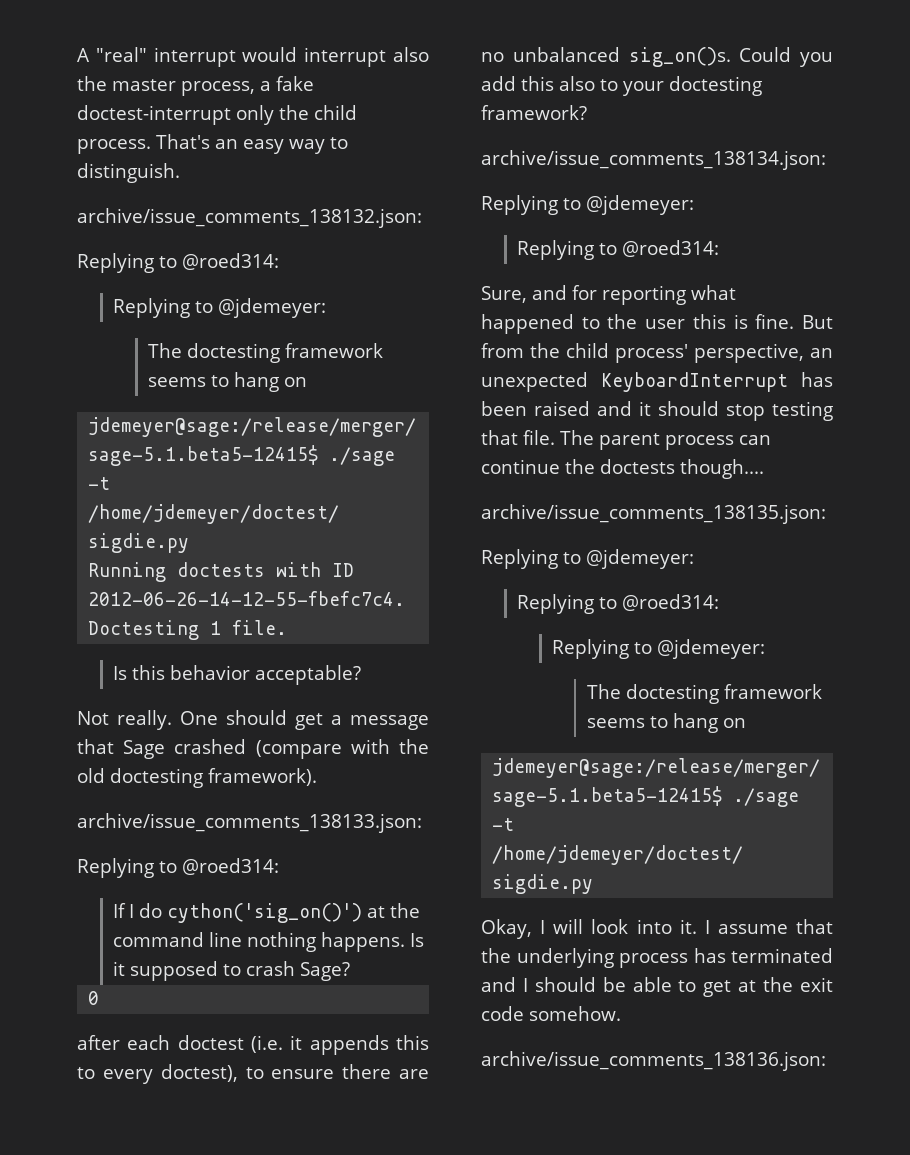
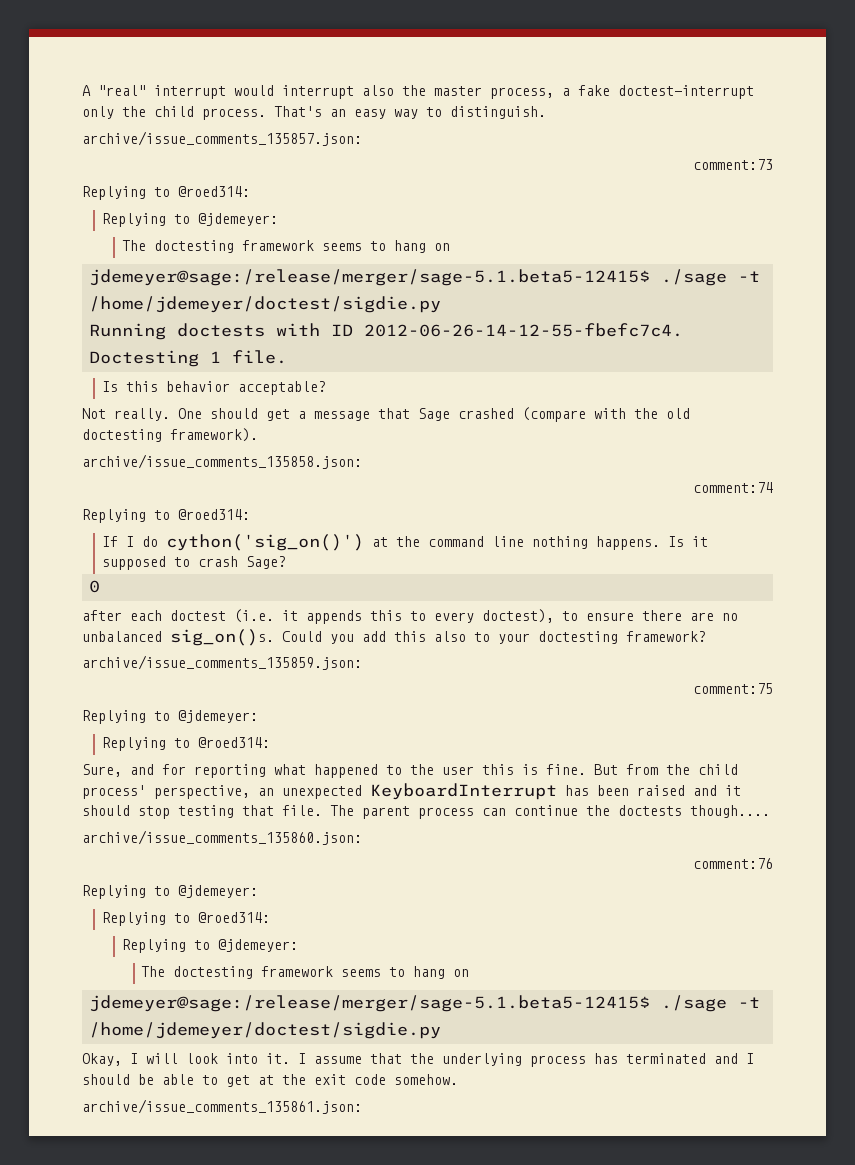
[77,208,422,228] archive/issue_comments_138132.json: -> [82,131,362,146] [693,159,773,170] archive/issue_comments_135857.json: // comment:73
[77,813,422,833] archive/issue_comments_138133.json: -> [82,454,362,469] [693,482,773,493] archive/issue_comments_135858.json: // comment:74
[481,150,826,170] archive/issue_comments_138134.json: -> [82,655,362,670] [693,683,773,694] archive/issue_comments_135859.json: // comment:75
[481,504,826,524] archive/issue_comments_138135.json: -> [82,830,362,845] [693,858,773,869] archive/issue_comments_135860.json: // comment:76
[481,1051,826,1071] archive/issue_comments_138136.json: -> [82,1099,362,1114] archive/issue_comments_135861.json:

